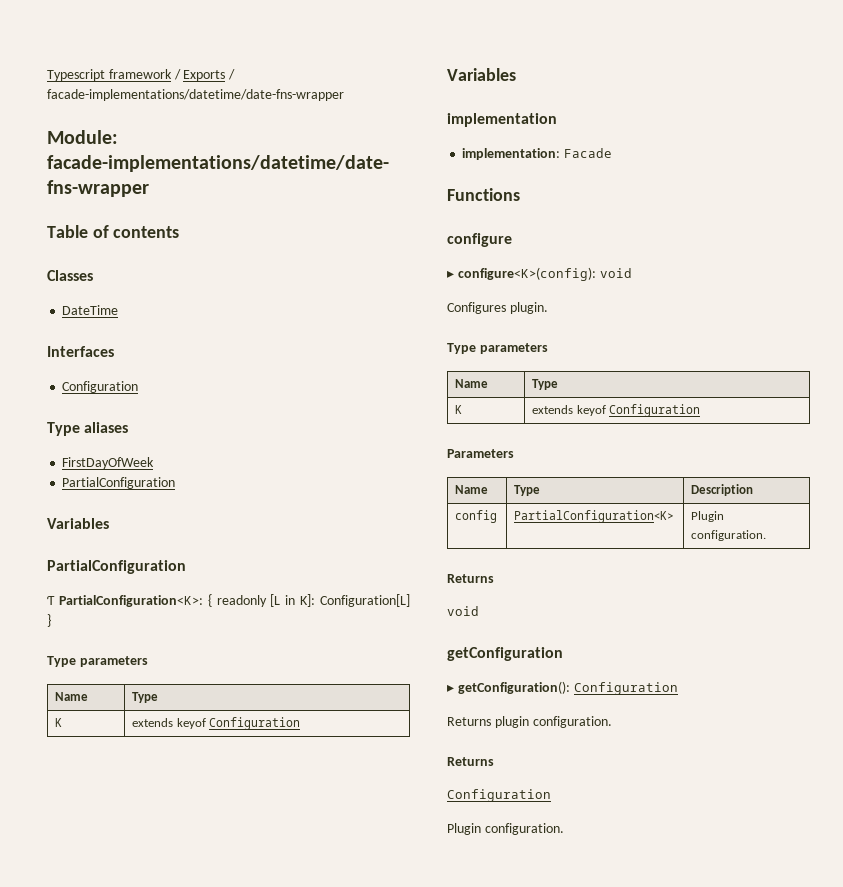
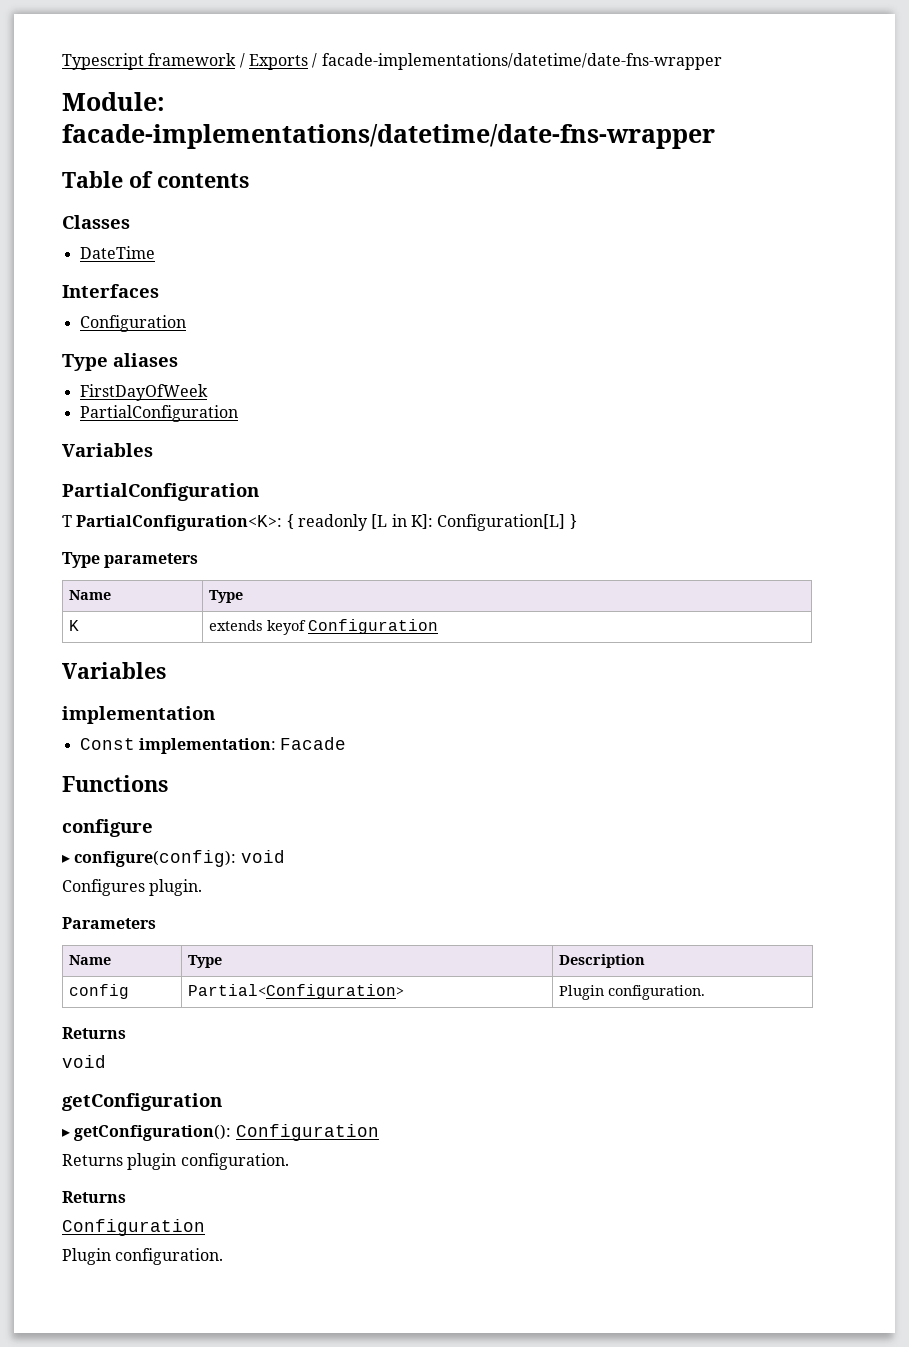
(557, 120) none -> [79,738,135,750] Const
[457,267,596,281] configure<K>(config): -> [74,850,237,867] configure(config):
[447,343,548,354] [455,379,489,388] [532,379,559,390] [455,405,463,414] [532,404,701,417] // Type parameters // Name | Type // K | extends keyof Configuration -> (203, 887) none
[514,510,674,523] PartialConfiguration<K> -> [187,984,404,999] Partial<Configuration>

